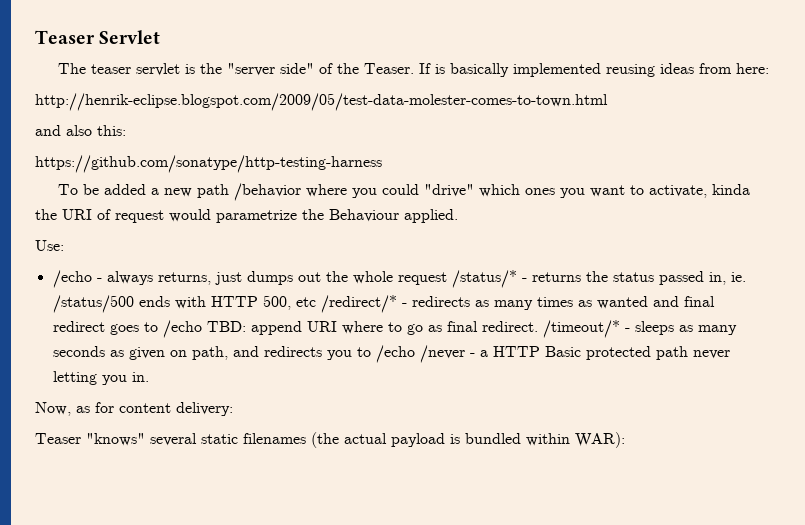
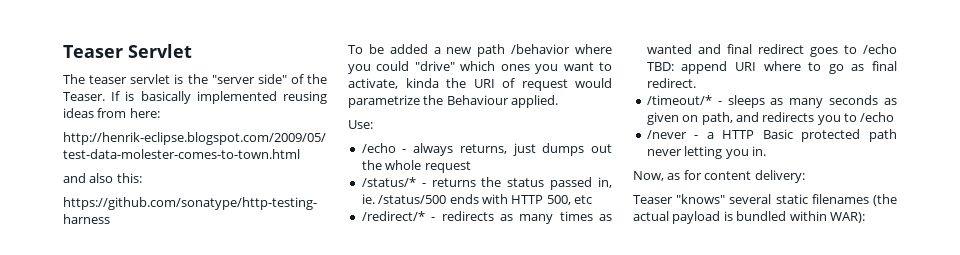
(447, 278) none -> (471, 167) //
(316, 302) none -> (592, 199) //
(538, 326) none -> (696, 83) //
(415, 354) none -> (895, 117) //

